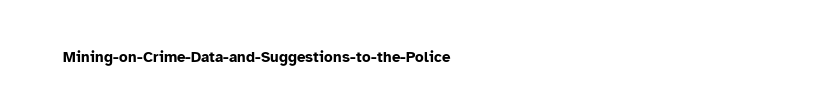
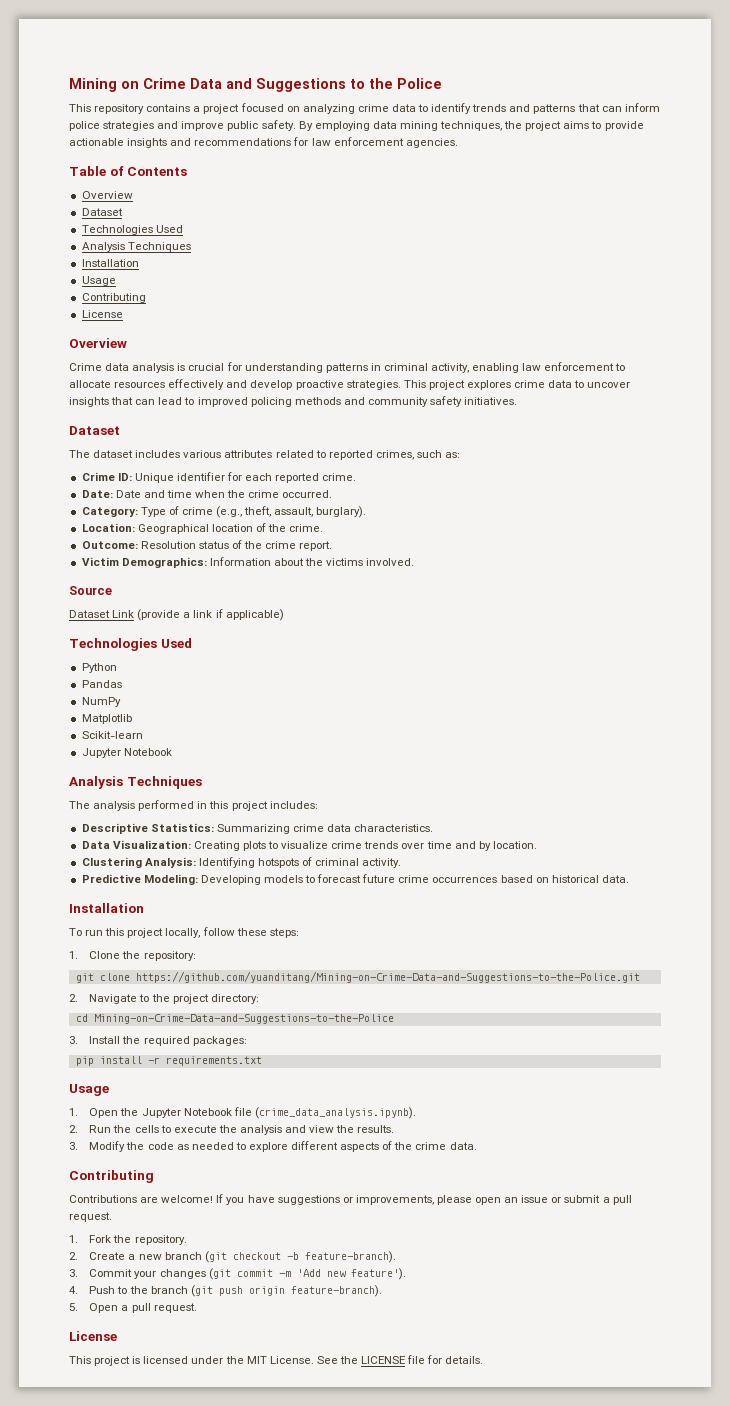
[63,50,451,66] Mining-on-Crime-Data-and-Suggestions-to-the-Police -> [69,78,442,92] [69,103,660,114] [69,120,644,131] [69,137,458,148] [69,166,188,176] [81,191,133,199] [81,208,123,216] [81,225,183,235] [81,242,191,252] [81,259,139,267] [81,276,116,286] [81,293,146,303] [81,310,123,318] [69,338,127,348] [69,362,626,373] [69,379,631,390] [69,396,518,407] [69,426,120,435] [69,450,461,460] [81,472,357,483] [81,490,333,498] [81,506,367,518] [81,523,324,534] [81,540,333,551] [81,557,415,568] [69,586,112,595] [69,609,284,621] [69,638,192,651] [81,663,117,673] [81,680,122,688] [81,697,121,707] [81,714,132,724] [81,731,143,739] [81,748,172,758] [69,776,202,789] [69,800,318,811] [81,823,434,834] [81,840,537,851] [81,857,402,868] [81,874,629,885] [69,903,144,913] [69,927,299,938] [69,951,196,961] [75,971,640,983] [69,994,259,1004] [75,1014,394,1024] [69,1036,247,1046] [75,1056,262,1066] [69,1084,109,1096] [69,1107,416,1119] [69,1125,395,1135] [69,1141,477,1152] [69,1170,154,1183] [69,1194,632,1205] [69,1212,112,1222] [69,1235,187,1245] [69,1251,396,1263] [69,1268,406,1280] [69,1285,382,1297] [69,1303,197,1313] [69,1331,117,1341] [69,1355,484,1366] Mining on Crime Data and Suggestions to the Police // This repository contains a project focused on analyzing crime data to identify trends and patterns that can inform police strategies and improve public safety. By employing data mining techniques, the project aims to provide actionable insights and recommendations for law enforcement agencies. // Table of Contents // Overview // Dataset // Technologies Used // Analysis Techniques // Installation // Usage // Contributing // License // Overview // Crime data analysis is crucial for understanding patterns in criminal activity, enabling law enforcement to allocate resources effectively and develop proactive strategies. This project explores crime data to uncover insights that can lead to improved policing methods and community safety initiatives. // Dataset // The dataset includes various attributes related to reported crimes, such as: // Crime ID: Unique identifier for each reported crime. // Date: Date and time when the crime occurred. // Category: Type of crime (e.g., theft, assault, burglary). // Location: Geographical location of the crime. // Outcome: Resolution status of the crime report. // Victim Demographics: Information about the victims involved. // Source // Dataset Link (provide a link if applicable) // Technologies Used // Python // Pandas // NumPy // Matplotlib // Scikit-learn // Jupyter Notebook // Analysis Techniques // The analysis performed in this project includes: // Descriptive Statistics: Summarizing crime data characteristics. // Data Visualization: Creating plots to visualize crime trends over time and by location. // Clustering Analysis: Identifying hotspots of criminal activity. // Predictive Modeling: Developing models to forecast future crime occurrences based on historical data. // Installation // To run this project locally, follow these steps: // 1. Clone the repository: // git clone https://github.com/yuanditang/Mining-on-Crime-Data-and-Suggestions-to-the-Police.git // 2. Navigate to the project directory: // cd Mining-on-Crime-Data-and-Suggestions-to-the-Police // 3. Install the required packages: // pip install -r requirements.txt // Usage // 1. Open the Jupyter Notebook file (crime_data_analysis.ipynb). // 2. Run the cells to execute the analysis and view the results. // 3. Modify the code as needed to explore different aspects of the crime data. // Contributing // Contributions are welcome! If you have suggestions or improvements, please open an issue or submit a pull request. // 1. Fork the repository. // 2. Create a new branch (git checkout -b feature-branch). // 3. Commit your changes (git commit -m 'Add new feature'). // 4. Push to the branch (git push origin feature-branch). // 5. Open a pull request. // License // This project is licensed under the MIT License. See the LICENSE file for details.

